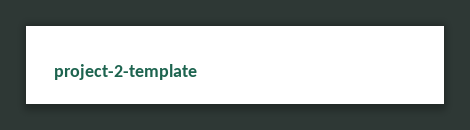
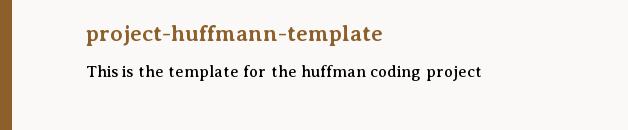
[54,64,197,80] project-2-template -> [86,25,383,46] [86,65,482,81] project-huffmann-template // This is the template for the huffman coding project

